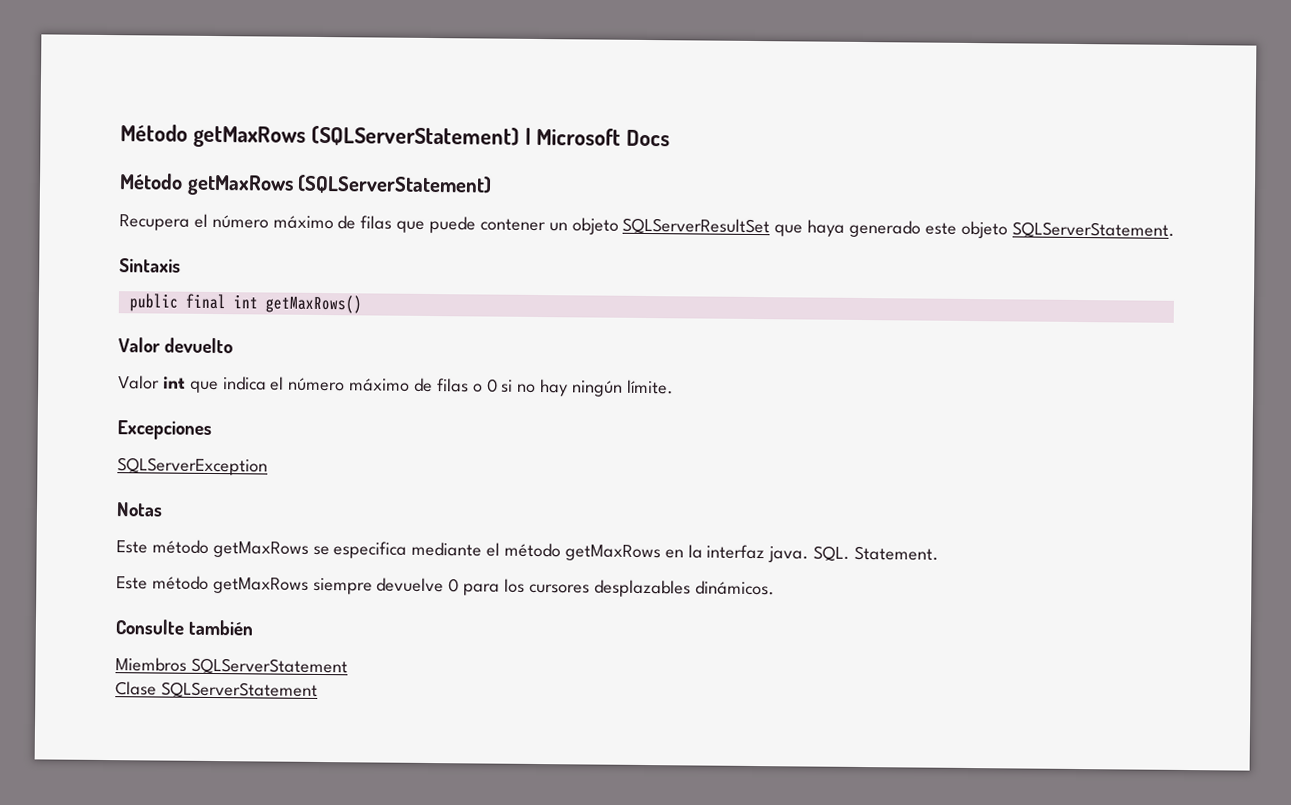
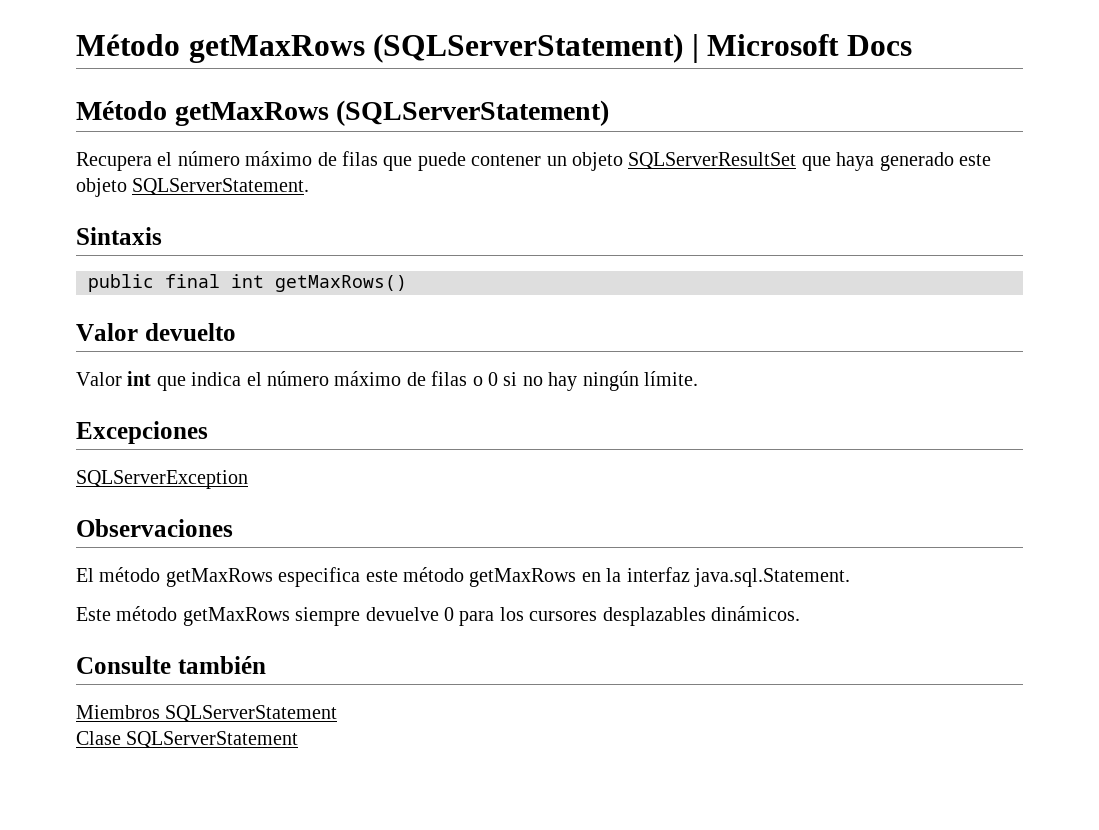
[116,502,163,517] [116,539,501,559] Notas // Este método getMaxRows se especifica mediante el -> [76,519,233,537] [76,567,398,587] Observaciones // El método getMaxRows especifica este
[768,545,940,563] java. SQL. Statement. -> [693,568,850,587] java.sql.Statement.

